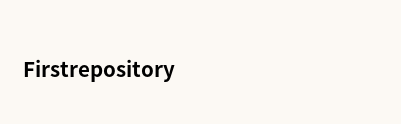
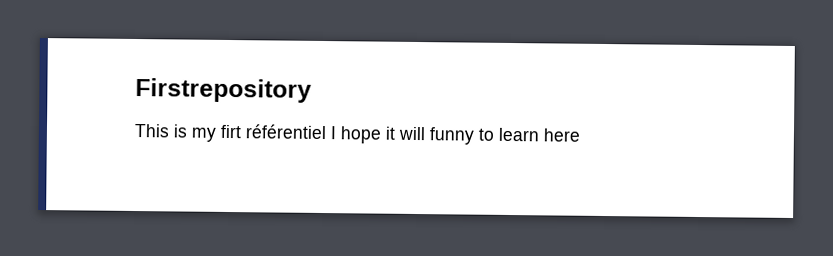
(175, 70) none -> [134,124,581,145] // This is my firt référentiel I hope it will funny to learn here

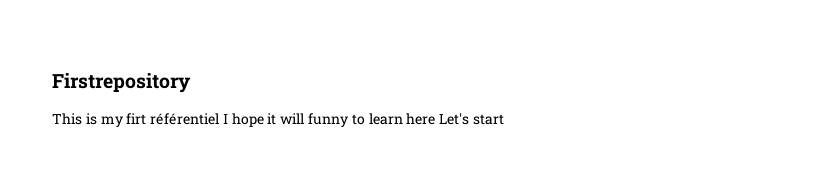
(581, 135) none -> [439,113,504,125] Let's start

